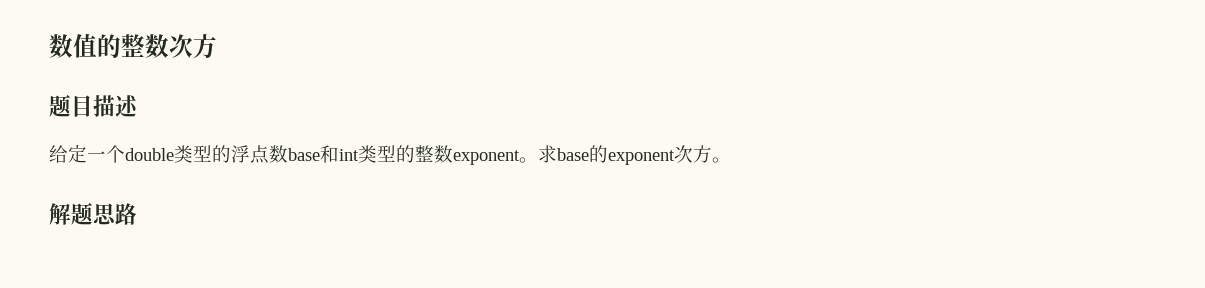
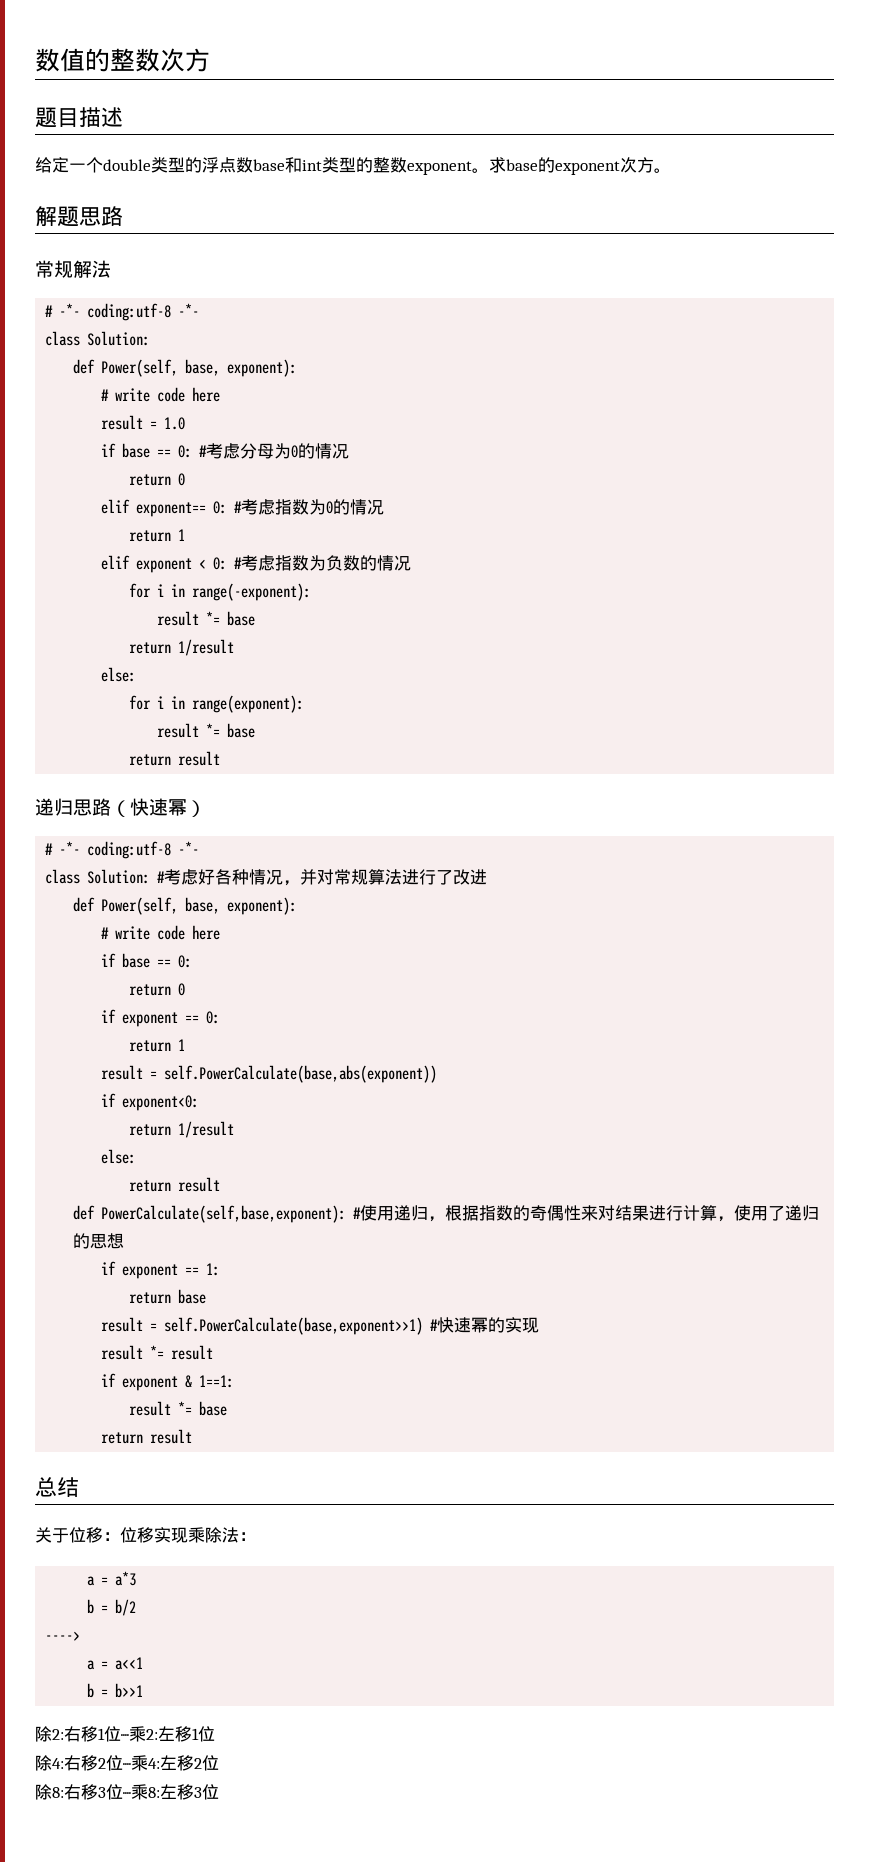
(137, 214) none -> [35,260,111,278] [45,303,200,321] [45,331,151,346] [73,359,298,377] [101,387,221,402] [101,415,186,430] [101,443,350,459] [129,473,186,486] [101,499,385,517] [129,529,186,542] [101,555,412,573] [129,583,312,601] [157,611,256,626] [129,639,235,656] [101,667,137,682] [129,695,305,713] [157,723,256,738] [129,751,221,766] [35,798,206,817] [45,841,200,859] [45,869,488,886] [73,897,298,915] [101,925,221,940] [101,953,193,968] [129,983,186,996] [101,1009,221,1027] [129,1039,186,1052] [101,1065,438,1083] [101,1093,200,1111] [129,1121,235,1138] [101,1149,137,1164] [129,1177,221,1192] [73,1205,820,1223] [73,1233,125,1249] [101,1261,221,1279] [129,1289,207,1304] [101,1317,540,1335] [101,1345,214,1360] [101,1373,235,1391] [129,1401,228,1416] [101,1429,193,1444] [35,1477,79,1497] [35,1527,256,1543] [87,1571,137,1586] [87,1599,137,1616] [45,1631,81,1641] [87,1657,144,1670] [87,1683,144,1698] [35,1726,215,1742] [35,1755,219,1771] [35,1784,219,1800] // 常规解法 // # -*- coding:utf-8 -*- // class Solution: // def Power(self, base, exponent): // # write code here // result = 1.0 // if base == 0: #考虑分母为0的情况 // return 0 // elif exponent== 0: #考虑指数为0的情况 // return 1 // elif exponent < 0: #考虑指数为负数的情况 // for i in range(-exponent): // result *= base // return 1/result // else: // for i in range(exponent): // result *= base // return result // 递归思路（快速幂） // # -*- coding:utf-8 -*- // class Solution: #考虑好各种情况，并对常规算法进行了改进 // def Power(self, base, exponent): // # write code here // if base == 0: // return 0 // if exponent == 0: // return 1 // result = self.PowerCalculate(base,abs(exponent)) // if exponent<0: // return 1/result // else: // return result // def PowerCalculate(self,base,exponent): #使用递归，根据指数的奇偶性来对结果进行计算，使用了递归的思想 // if exponent == 1: // return base // result = self.PowerCalculate(base,exponent>>1) #快速幂的实现 // result *= result // if exponent & 1==1: // result *= base // return result // 总结 // 关于位移：位移实现乘除法： // a = a*3 // b = b/2 // ----> // a = a<<1 // b = b>>1 // 除2:右移1位····乘2:左移1位 // 除4:右移2位····乘4:左移2位 // 除8:右移3位····乘8:左移3位

